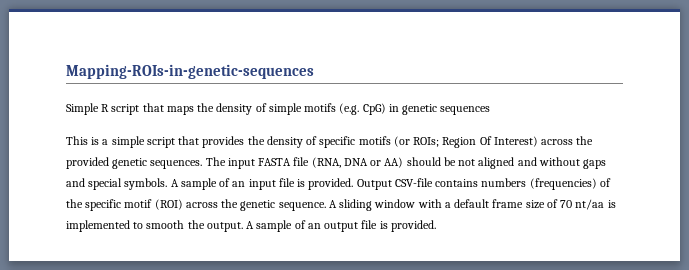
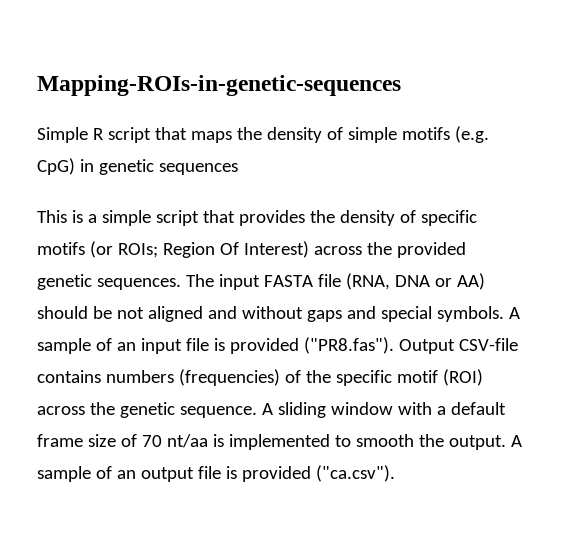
[308,178,354,190] provided. -> [229,337,394,354] provided ("PR8.fas").
[390,220,436,232] provided. -> [241,465,395,482] provided ("ca.csv").

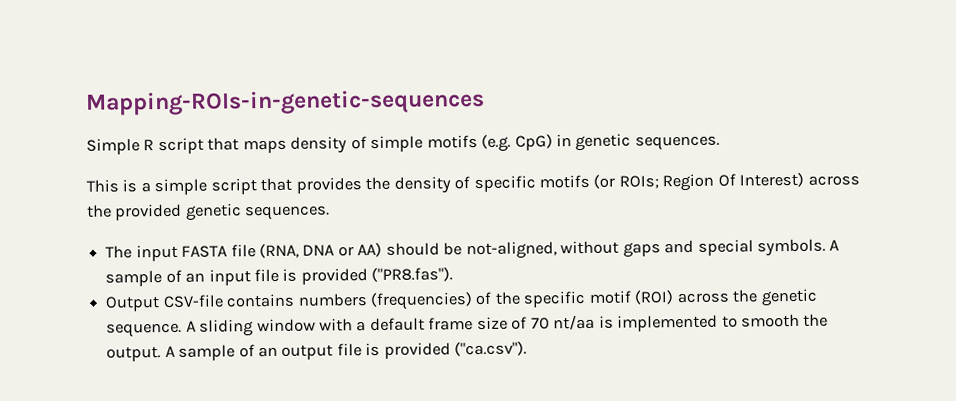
[236,127,262,140] the -> (287, 146) none
[158,163,238,175] sequences -> [634,135,720,151] sequences.
(181, 284) none -> (331, 213) //
[116,306,237,322] not aligned and -> [465,241,557,260] not-aligned,
(394, 345) none -> (454, 275) //

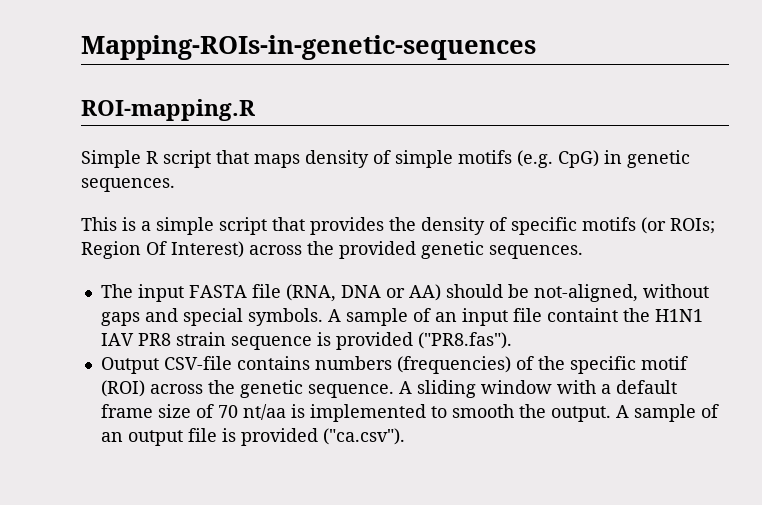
(485, 102) none -> [81,99,255,121] // ROI-mapping.R
(279, 275) none -> [546,308,703,322] [100,332,312,350] containt the H1N1 IAV PR8 strain sequence

